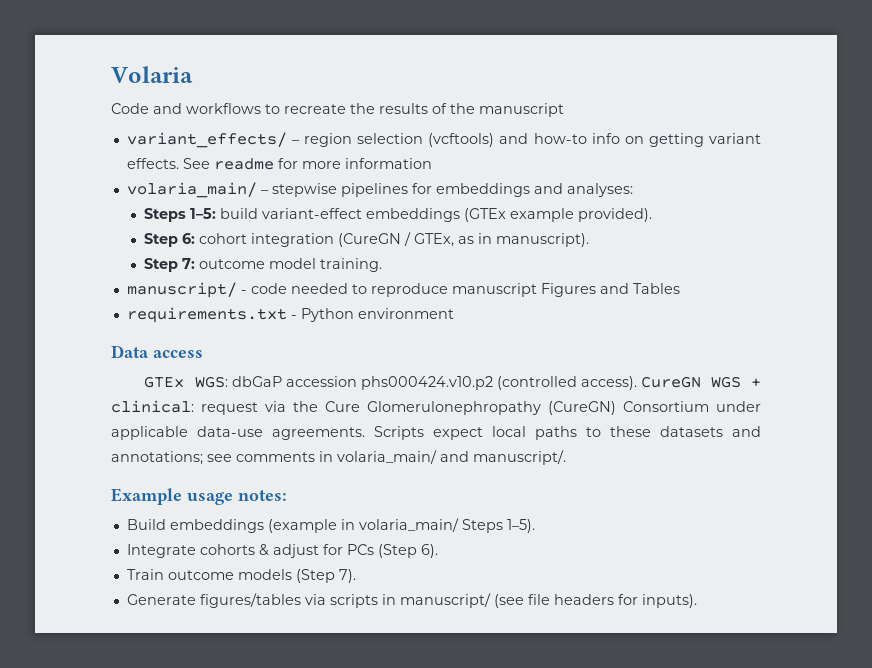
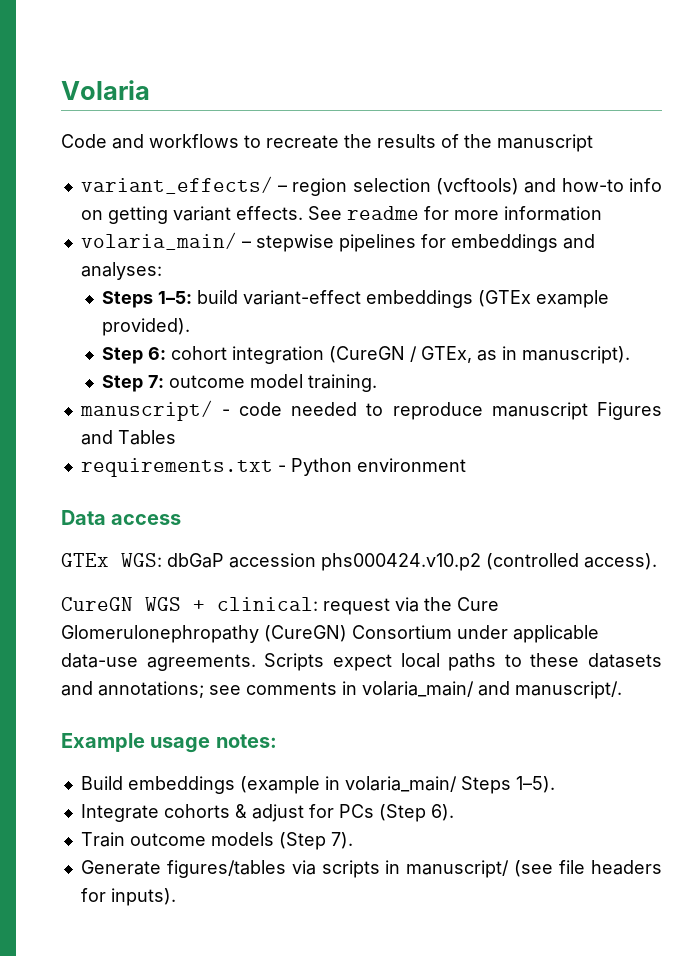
(637, 383) none -> (657, 561) //

